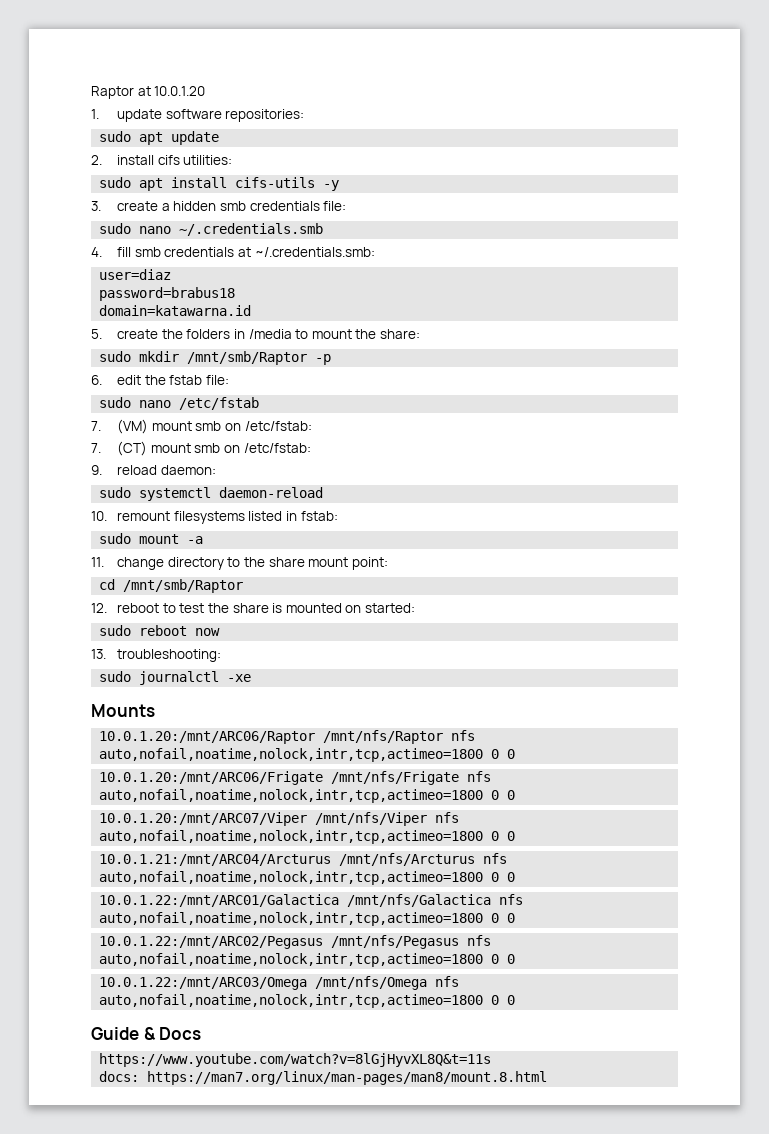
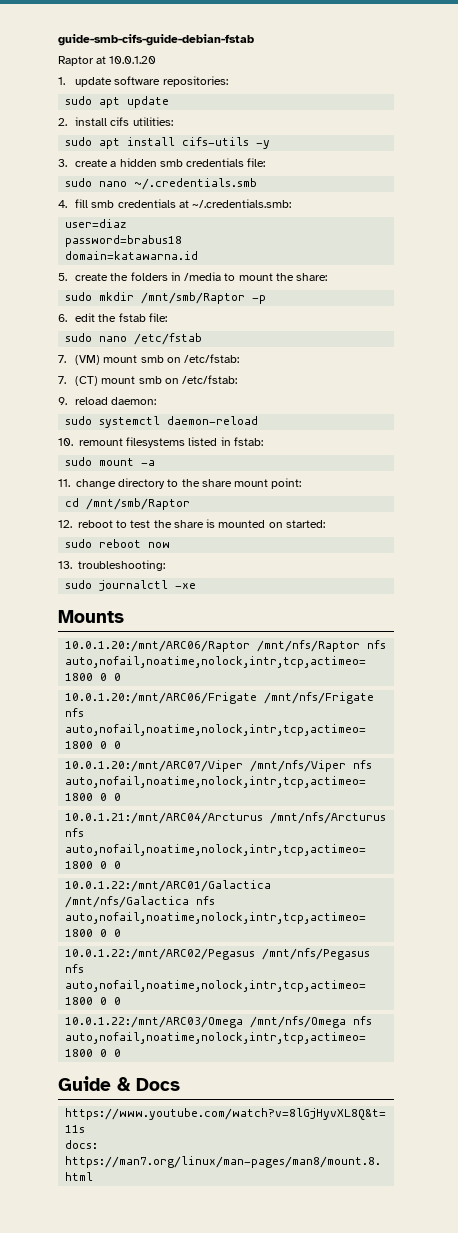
(91, 92) none -> [58,34,254,46] guide-smb-cifs-guide-debian-fstab //

